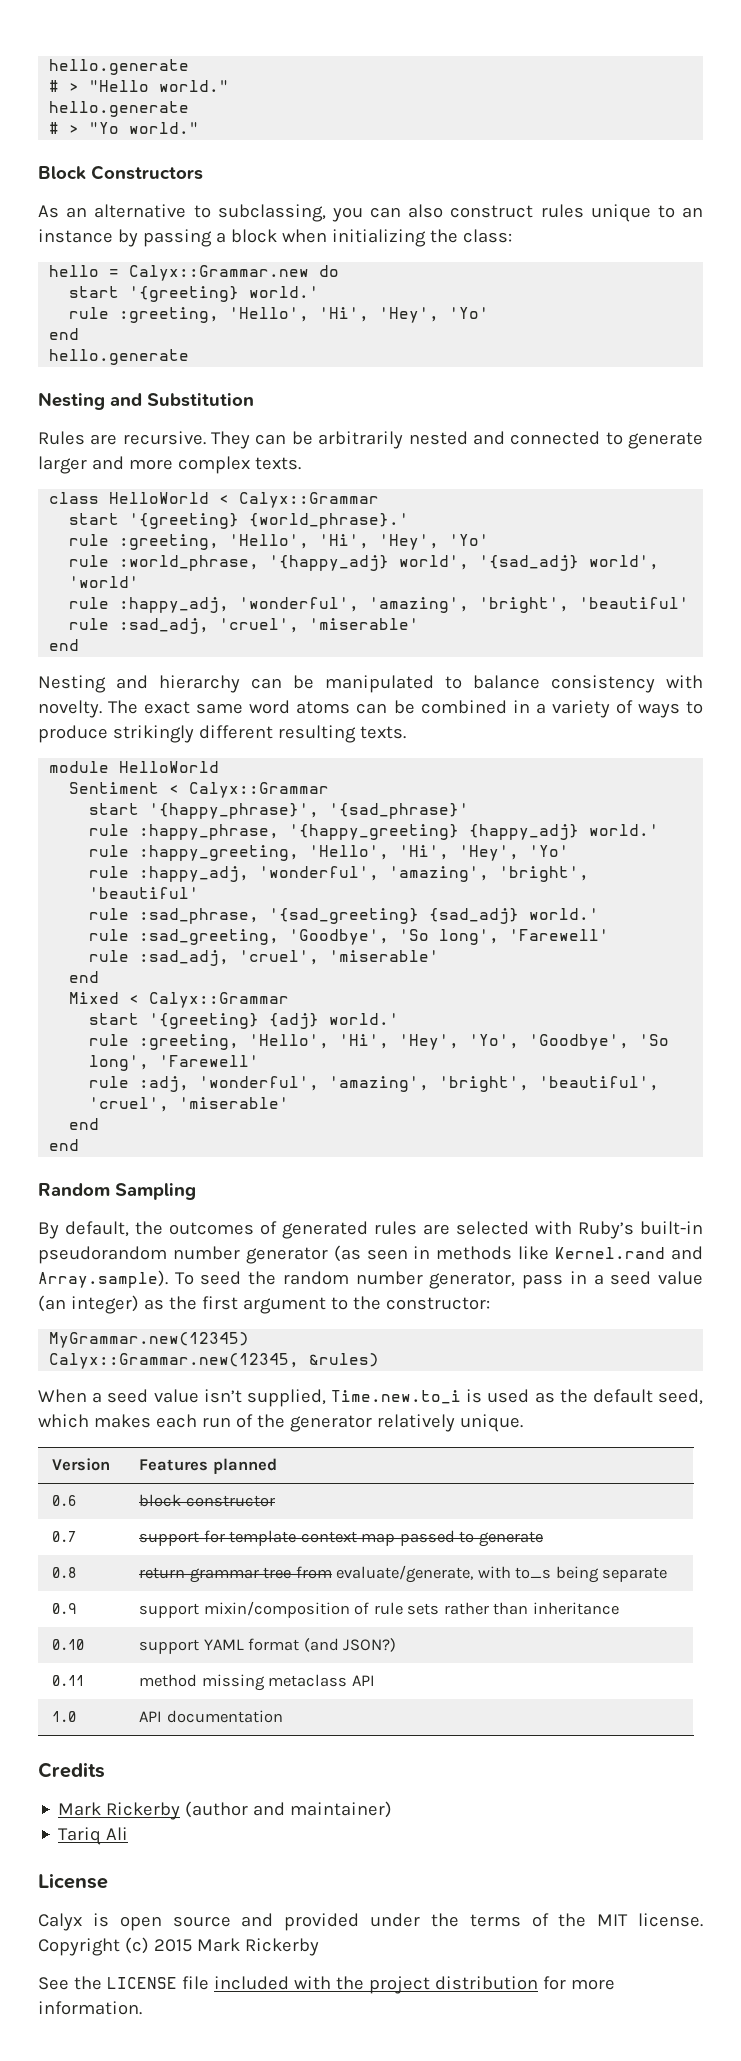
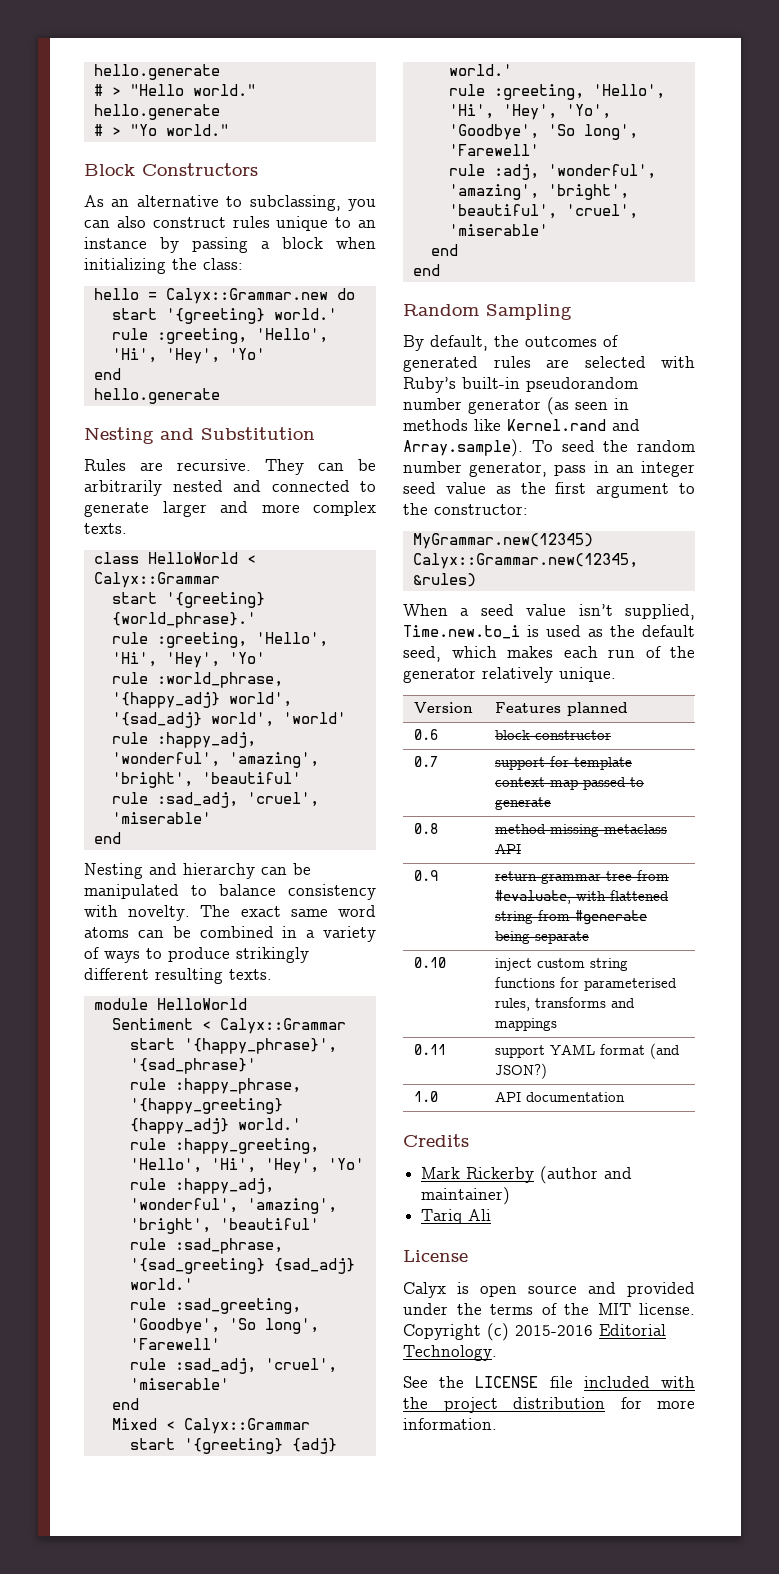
[593,1271,704,1285] [38,1295,139,1314] a seed value (an integer) -> [615,461,695,477] [403,482,486,494] an integer seed value
(77, 1572) none -> [494,824,667,837] [494,843,521,854] [413,870,438,881] | method missing metaclass API // 0.9
[336,1565,668,1583] [52,1603,77,1614] [139,1601,619,1618] [52,1639,85,1650] evaluate/generate, with to_s being separate // 0.9 | support mixin/composition of rule sets rather than inheritance // 0.10 -> [494,890,669,904] [494,910,647,925] [494,931,589,944] [413,957,446,968] [494,958,628,971] [494,977,677,991] [494,997,635,1011] [494,1018,557,1031] [413,1044,446,1055] #evaluate, with flattened string from #generate being separate // 0.10 | inject custom string functions for parameterised rules, transforms and mappings // 0.11
[52,1675,85,1686] [139,1674,375,1691] // 0.11 | method missing metaclass API -> (547, 1071) none
[153,1938,319,1956] 2015 Mark Rickerby -> [515,1324,666,1336] [403,1345,497,1361] 2015-2016 Editorial Technology.

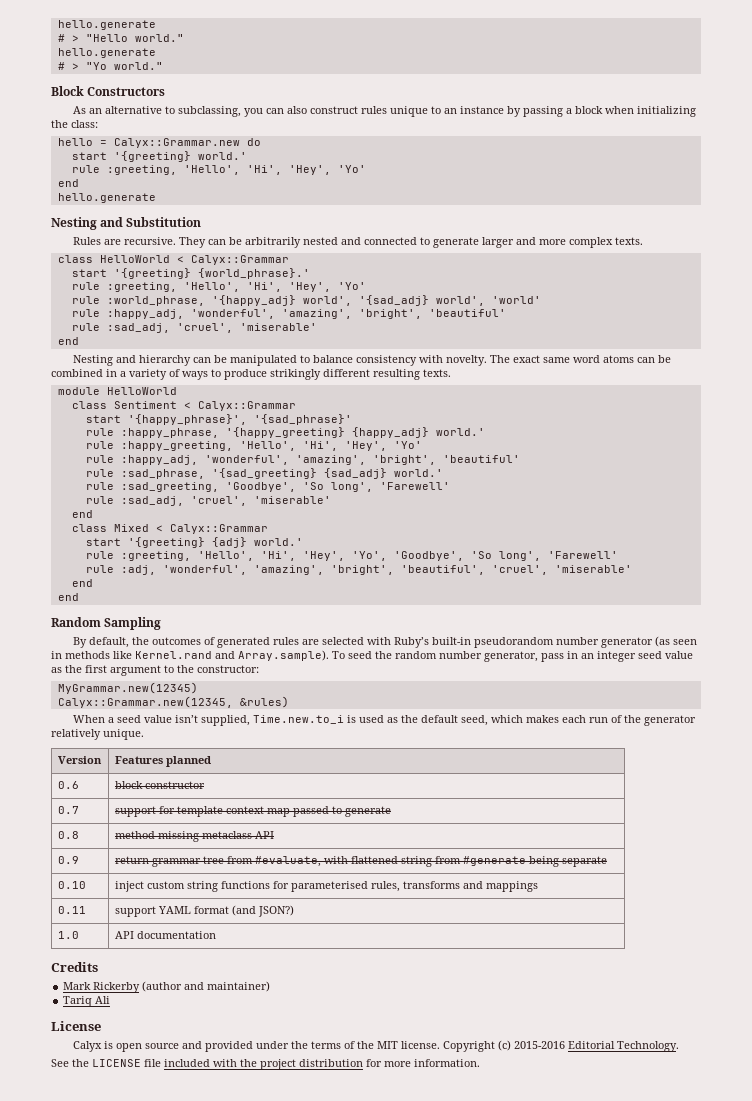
(247, 1004) none -> [71,401,107,409] class
(139, 1404) none -> [71,524,107,532] class

